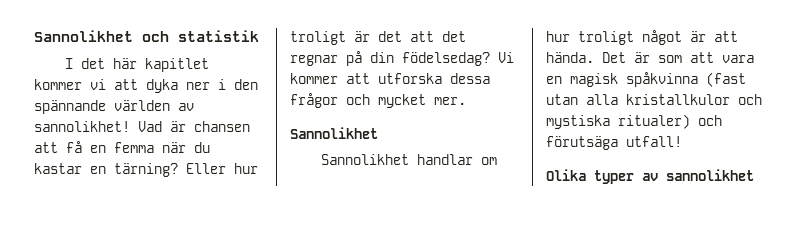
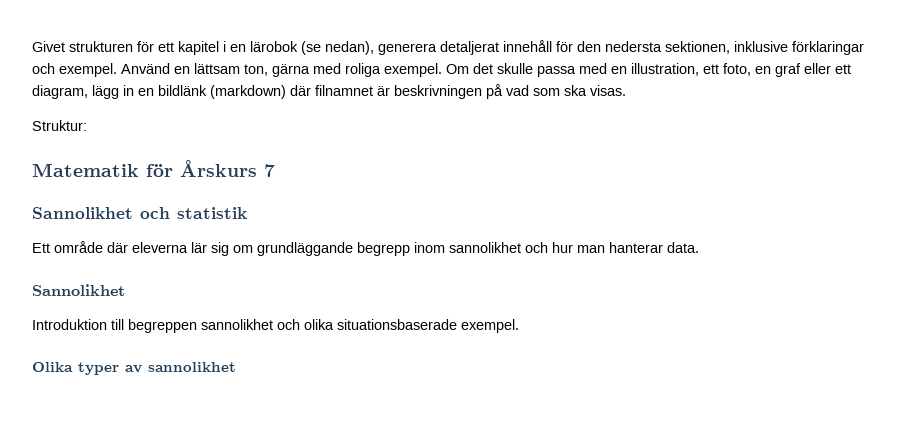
[34,30,259,42] [64,58,209,72] [34,79,258,93] [34,100,194,114] [34,121,250,132] [34,141,210,153] [34,163,258,177] [290,31,466,45] [290,51,514,66] [290,73,490,84] [290,93,466,108] [290,127,378,139] [320,154,497,165] [546,30,738,45] [546,52,754,63] [546,72,746,87] [546,94,762,105] [546,114,722,129] [546,136,682,150] Sannolikhet och statistik // I det här kapitlet kommer vi att dyka ner i den spännande världen av sannolikhet! Vad är chansen att få en femma när du kastar en tärning? Eller hur troligt är det att det regnar på din födelsedag? Vi kommer att utforska dessa frågor och mycket mer. // Sannolikhet // Sannolikhet handlar om hur troligt något är att hända. Det är som att vara en magisk spåkvinna (fast utan alla kristallkulor och mystiska ritualer) och förutsäga utfall! -> [32,40,864,55] [32,63,851,77] [32,84,626,99] [32,120,87,131] [32,160,275,177] [32,207,247,219] [32,241,699,256] [32,284,125,296] [32,319,519,333] Givet strukturen för ett kapitel i en lärobok (se nedan), generera detaljerat innehåll för den nedersta sektionen, inklusive förklaringar och exempel. Använd en lättsam ton, gärna med roliga exempel. Om det skulle passa med en illustration, ett foto, en graf eller ett diagram, lägg in en bildlänk (markdown) där filnamnet är beskrivningen på vad som ska visas. // Struktur: // Matematik för Årskurs 7 // Sannolikhet och statistik // Ett område där eleverna lär sig om grundläggande begrepp inom sannolikhet och hur man hanterar data. // Sannolikhet // Introduktion till begreppen sannolikhet och olika situationsbaserade exempel.

